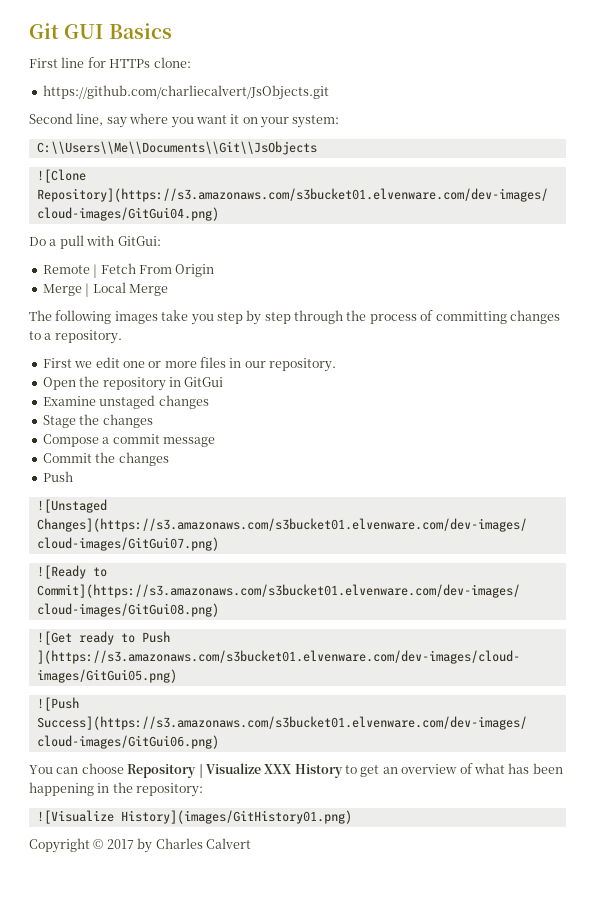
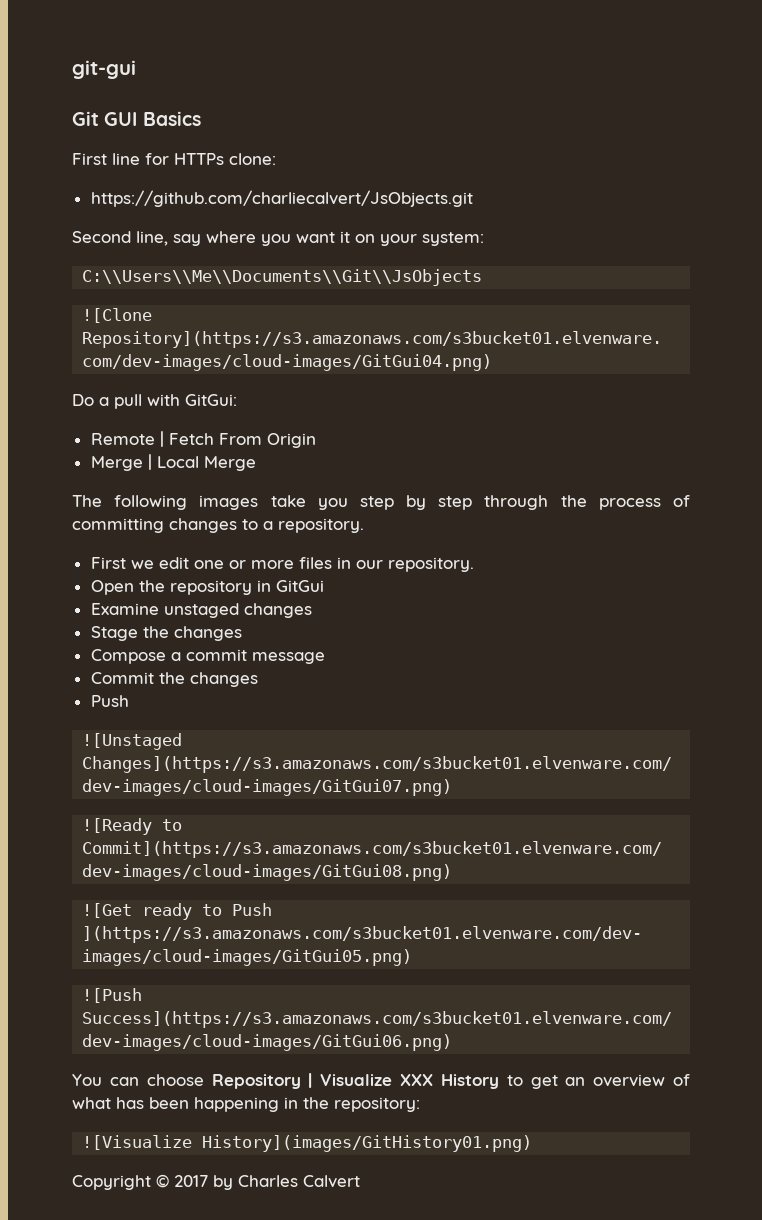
(29, 31) none -> [72,60,136,79] git-gui //

